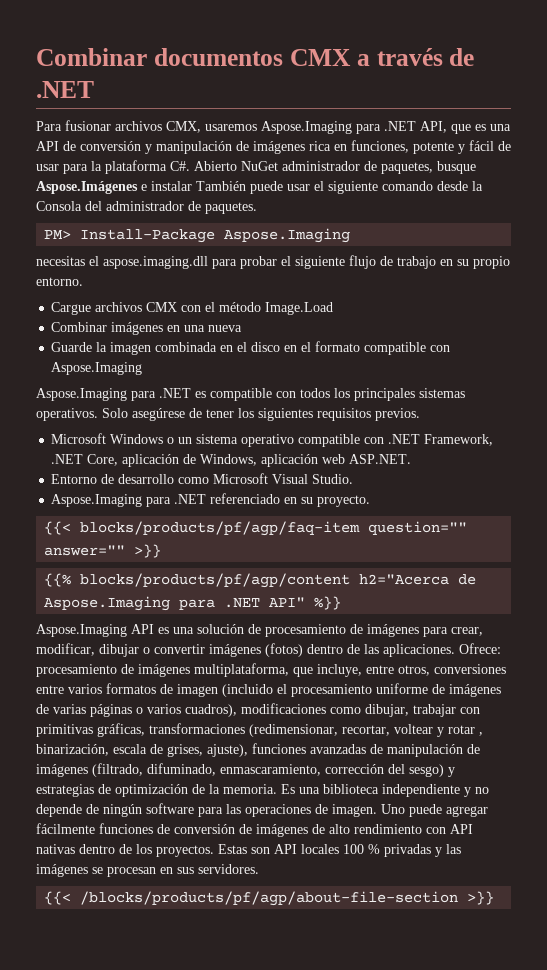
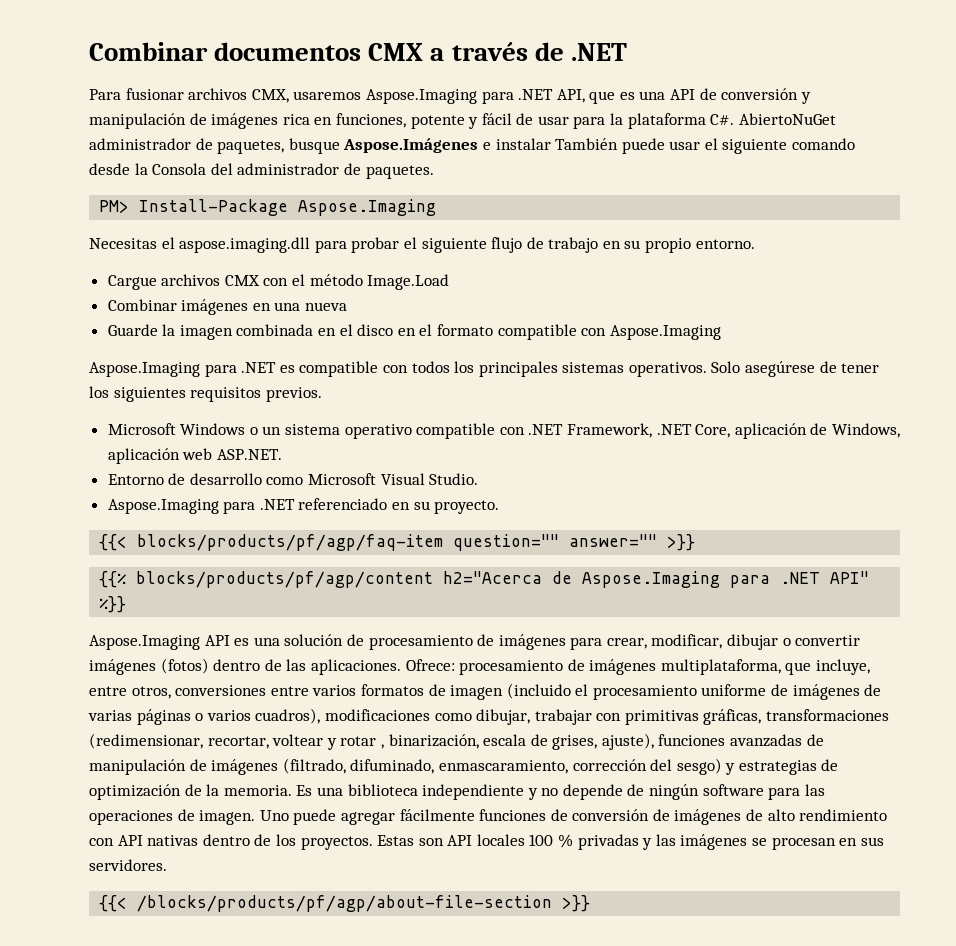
[194,161,278,171] Abierto NuGet -> [738,113,836,125] AbiertoNuGet
[36,256,85,266] necesitas -> [89,238,157,249] Necesitas

